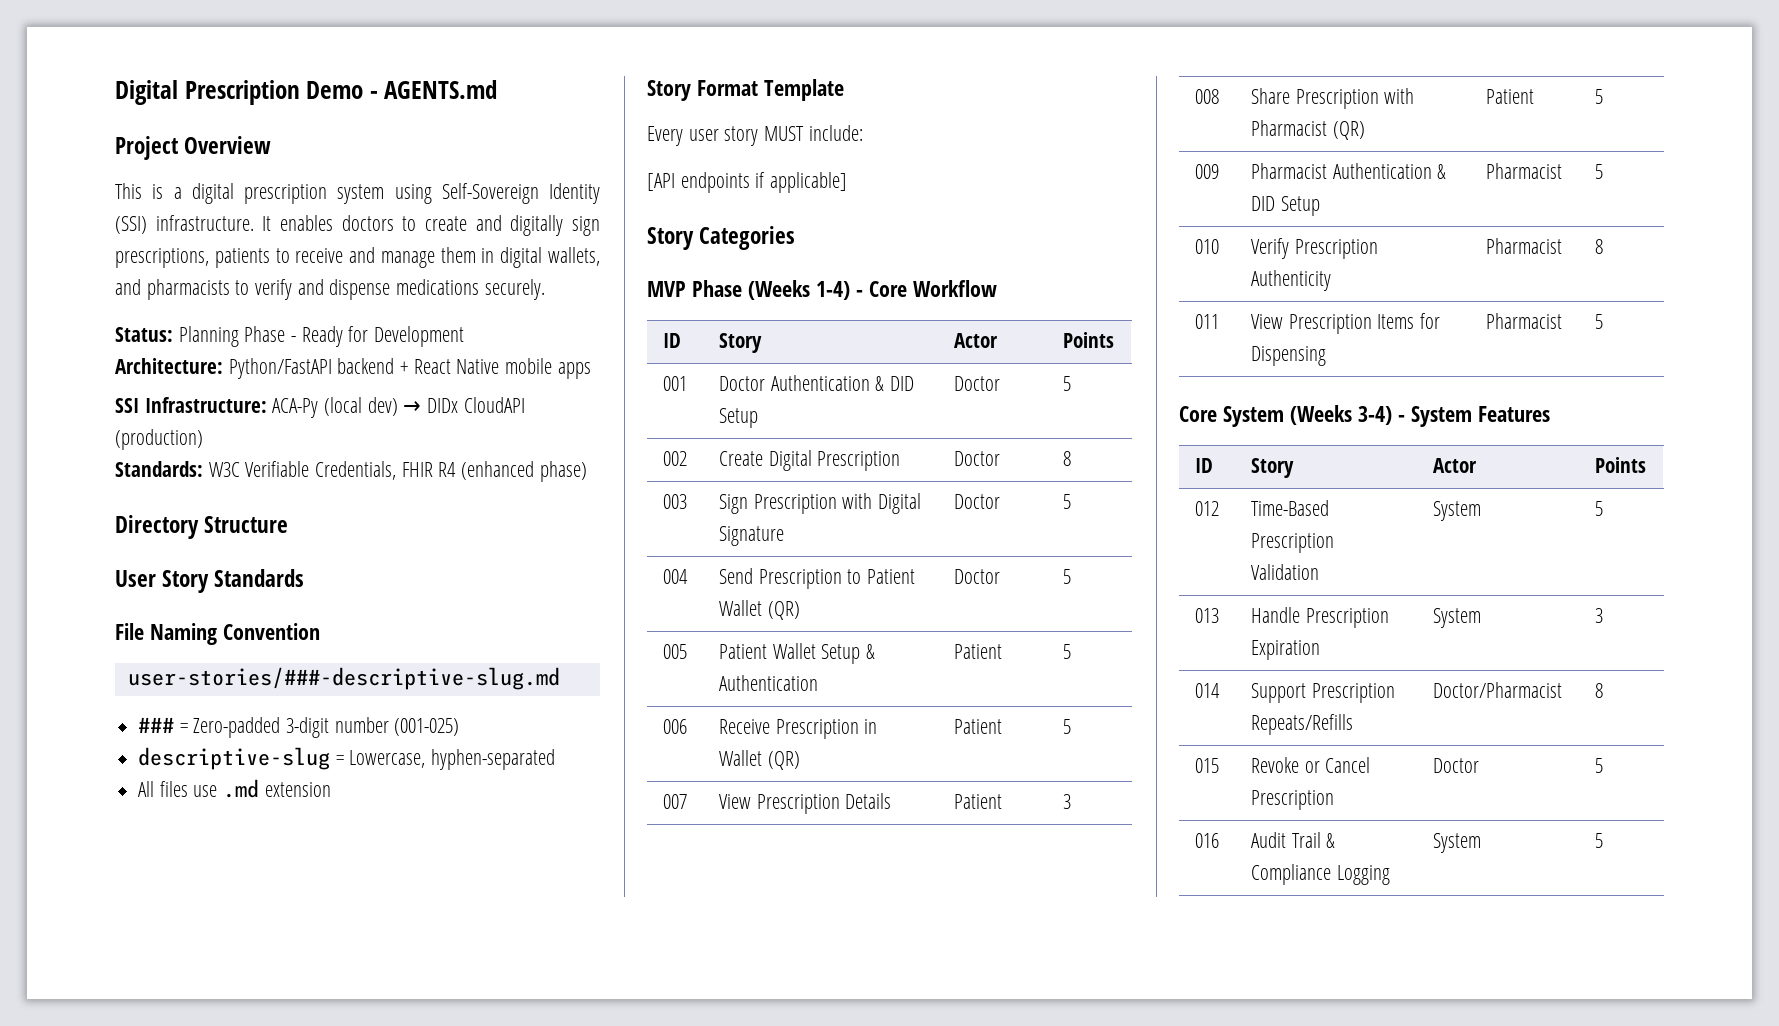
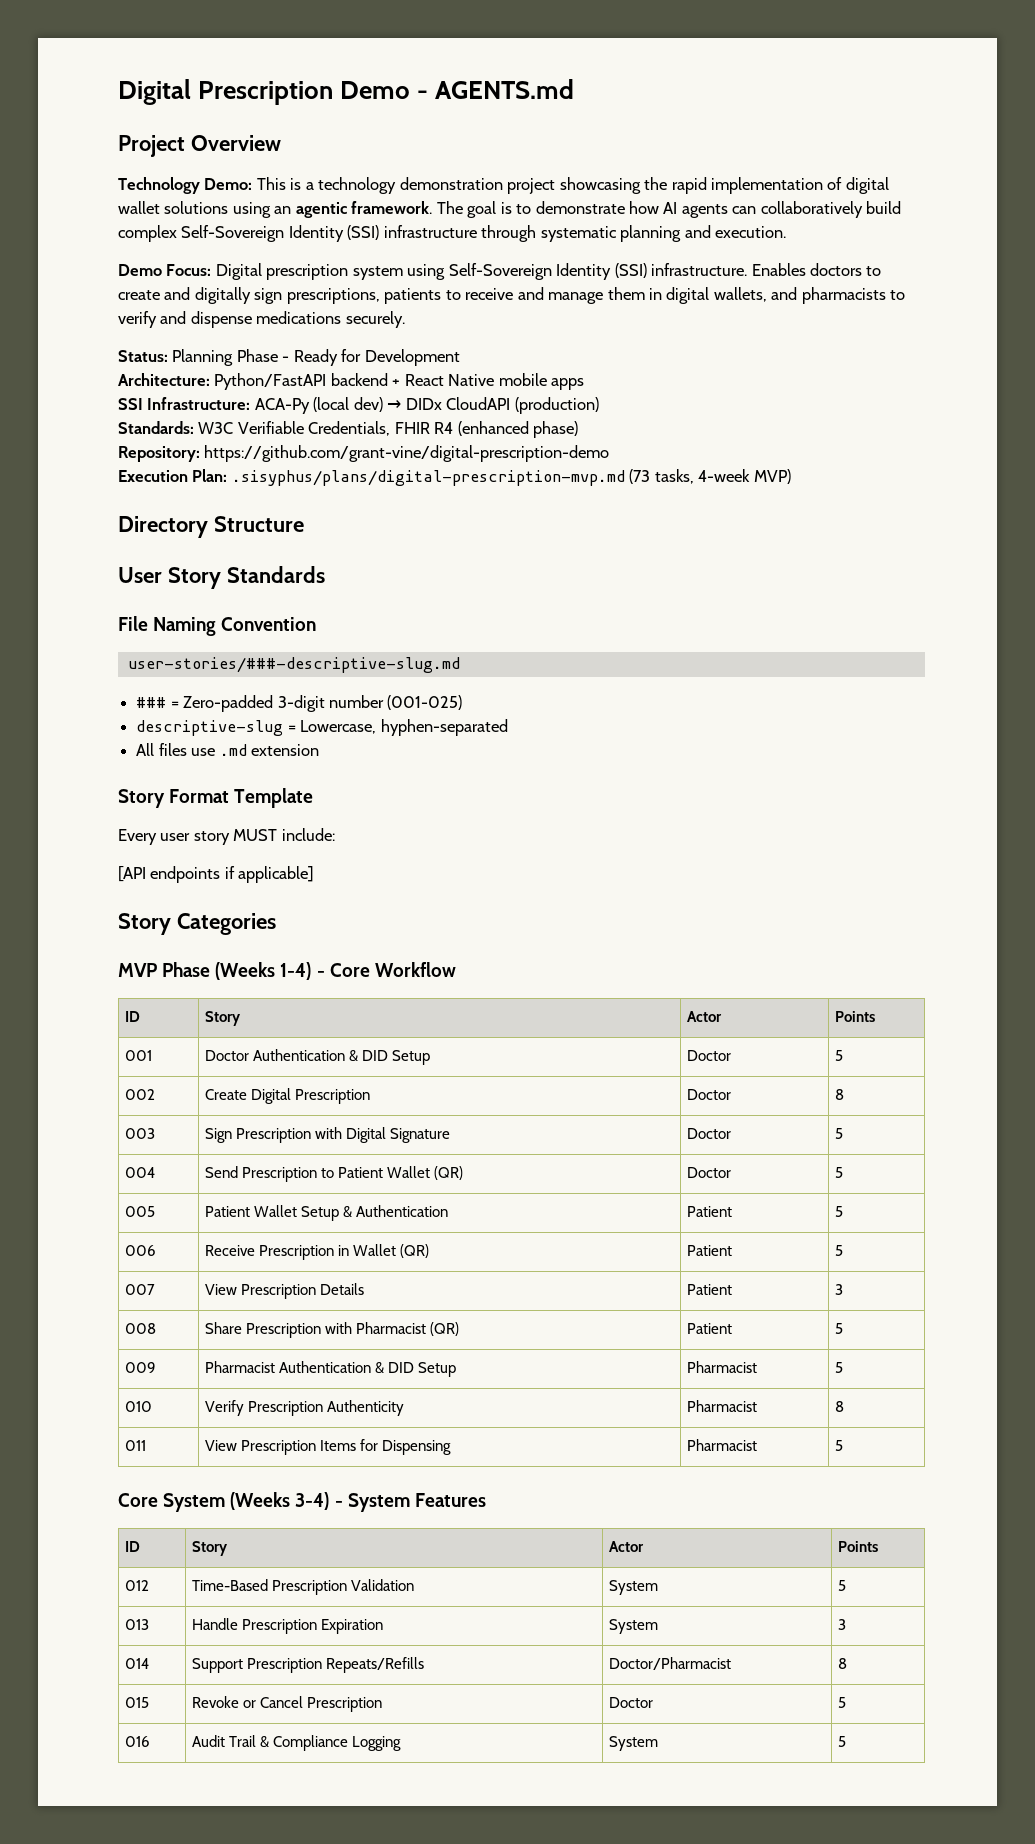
(272, 145) none -> [118,177,253,194] Technology Demo:
[191,183,234,204] digital -> [318,177,889,194] [118,201,902,218] [118,225,787,242] [118,263,262,280] technology demonstration project showcasing the rapid implementation of digital wallet solutions using an agentic framework. The goal is to demonstrate how AI agents can collaboratively build complex Self-Sovereign Identity (SSI) infrastructure through systematic planning and execution. // Demo Focus: Digital
[262,215,333,231] It enables -> [751,263,806,276] Enables
(587, 471) none -> [118,445,610,462] [118,469,791,486] // Repository: https://github.com/grant-vine/digital-prescription-demo // Execution Plan: .sisyphus/plans/digital-prescription-mvp.md (73 tasks, 4-week MVP)

